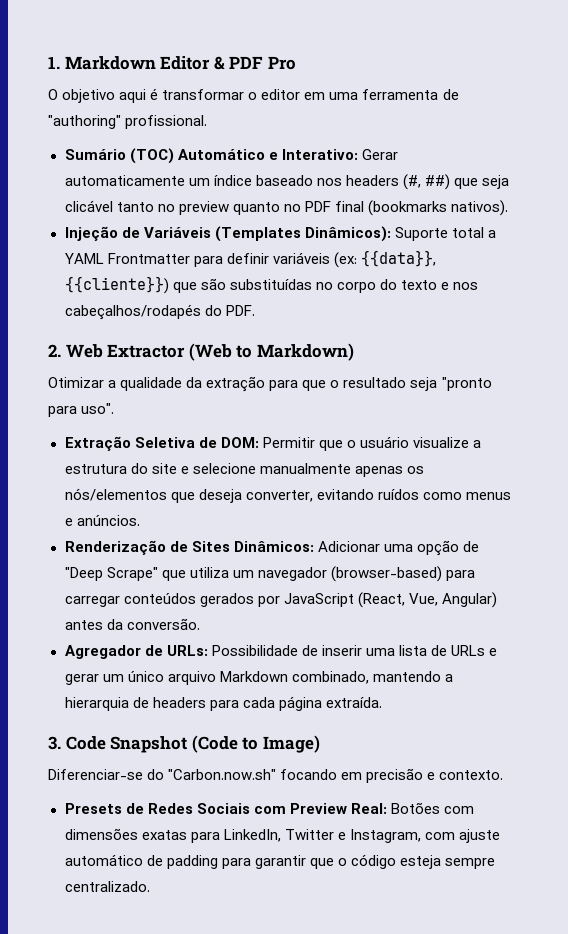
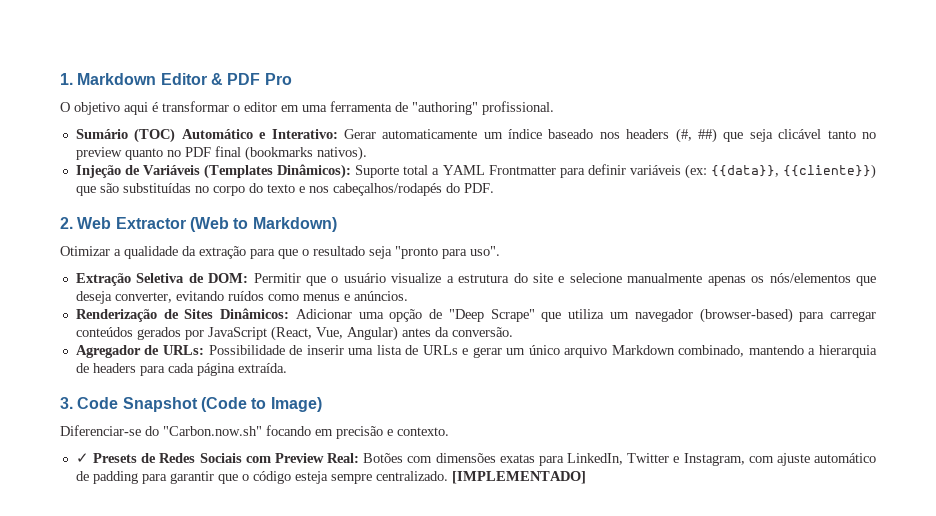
(504, 775) none -> [75,453,89,463] ✓
(150, 886) none -> [451,471,586,484] [IMPLEMENTADO]

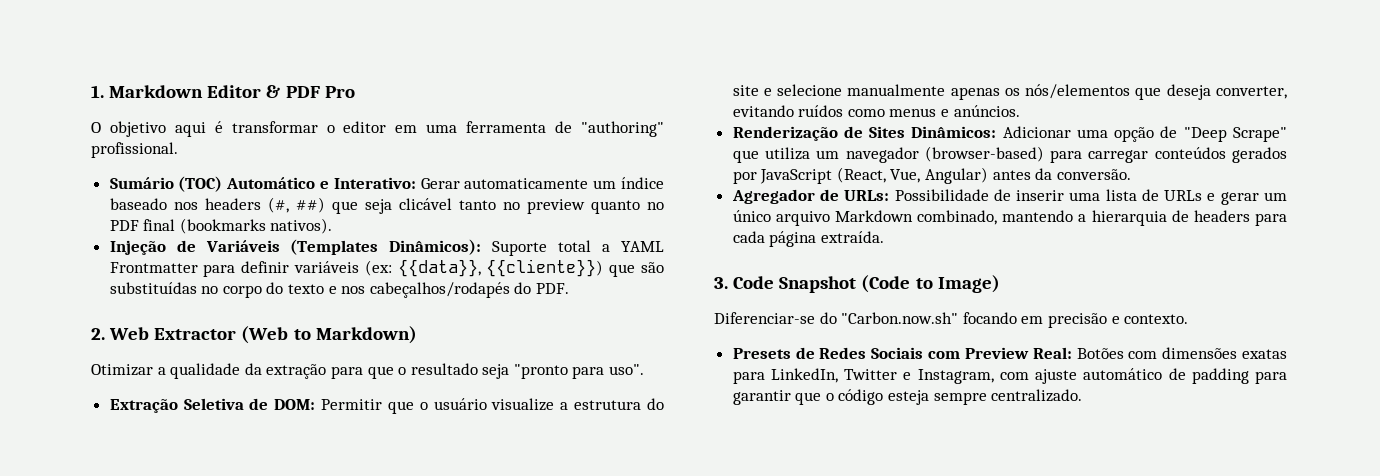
[75,453,89,463] ✓ -> (1189, 319) none
[451,471,586,484] [IMPLEMENTADO] -> (1083, 395) none

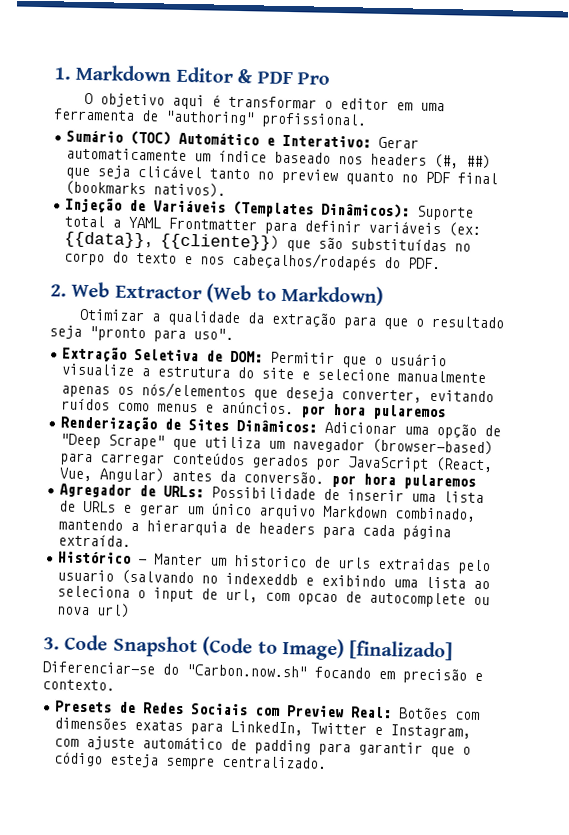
(1020, 111) none -> [301,403,447,421] por hora pularemos
(1131, 174) none -> [331,473,477,490] por hora pularemos
(884, 237) none -> [58,551,492,575] [57,569,491,590] [57,585,491,608] [57,603,131,618] // Histórico - Manter um historico de urls extraidas pelo usuario (salvando no indexeddb e exibindo uma lista ao seleciona o input de url, com opcao de autocomplete ou nova url)
(1000, 284) none -> [349,640,454,661] [finalizado]

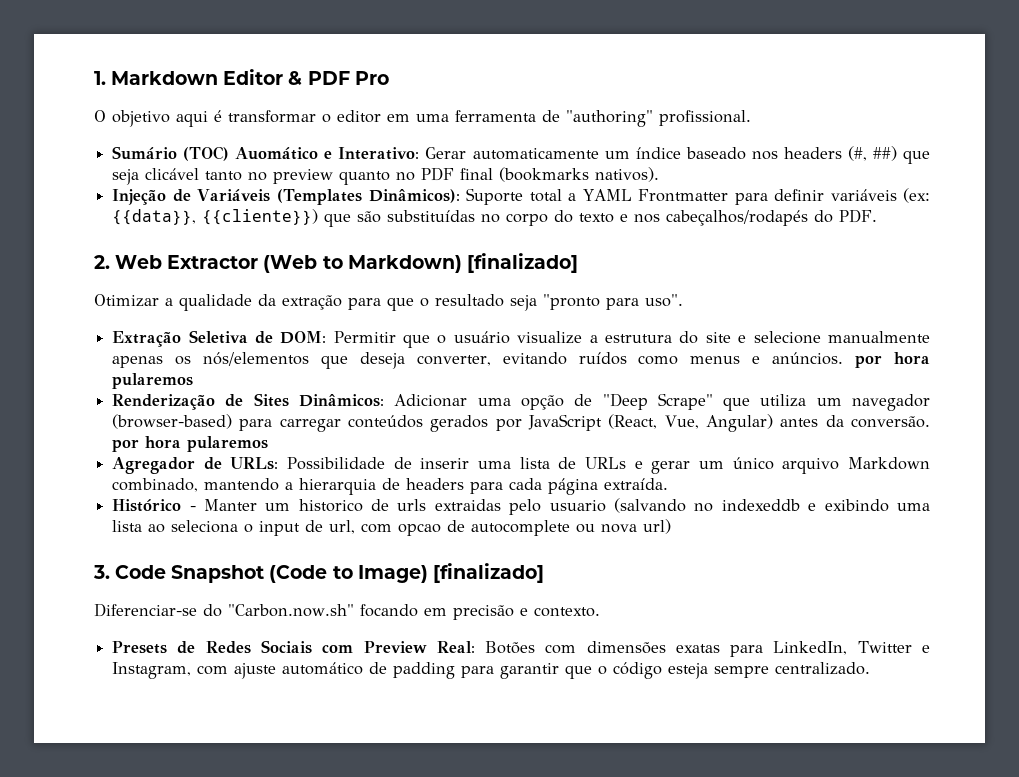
[178,132,260,146] Automático -> [235,147,319,160] Auomático
(384, 295) none -> [466,253,578,273] [finalizado]

